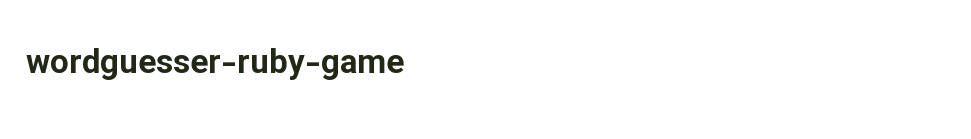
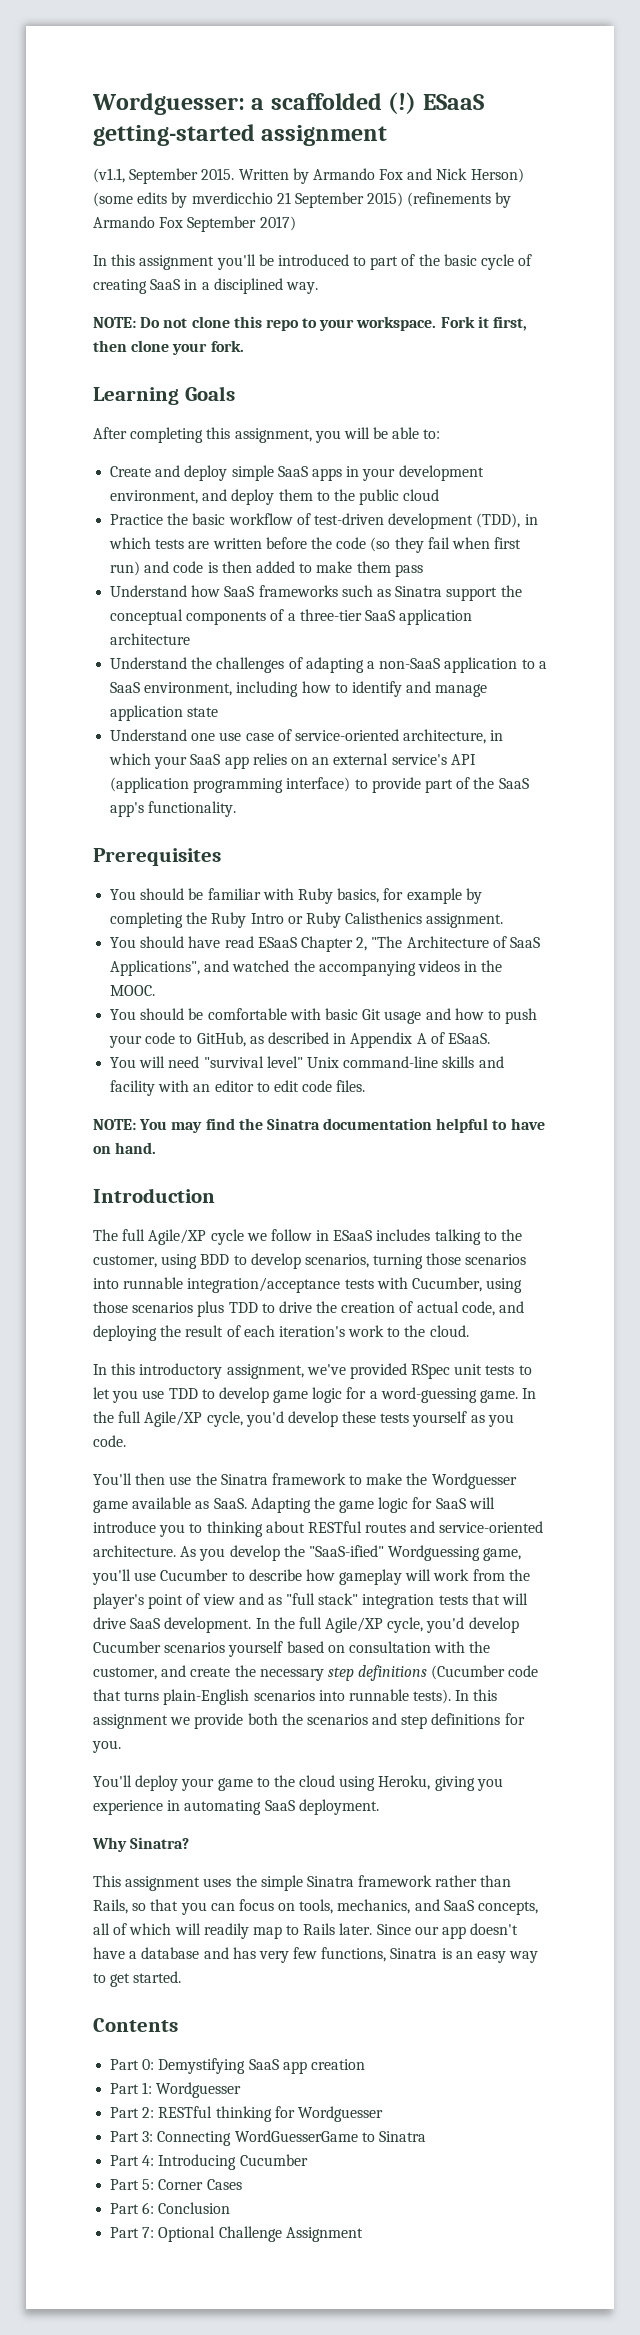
[26,48,404,80] wordguesser-ruby-game -> [92,92,484,115] [93,124,388,146] [93,168,524,184] [93,192,512,208] [93,216,296,232] [93,254,533,270] [93,278,318,294] [93,316,528,331] [93,340,244,355] [93,386,235,405] [93,427,441,443] [110,465,484,481] [110,489,440,505] [110,513,538,529] [109,537,522,553] [110,561,423,577] [110,585,522,601] [110,609,473,625] [110,633,191,645] [110,657,547,673] [110,681,488,697] [110,705,219,721] [110,729,504,744] [109,753,476,769] [110,777,529,793] [110,801,237,817] [93,848,221,866] [110,888,482,904] [110,912,504,928] [110,936,540,952] [110,960,503,976] [110,985,156,996] [110,1008,538,1024] [109,1032,490,1048] [110,1056,504,1068] [110,1080,366,1096] [93,1118,545,1133] [93,1142,157,1154] [93,1188,215,1203] [93,1229,523,1245] [93,1253,527,1269] [93,1277,523,1293] [93,1301,525,1317] [93,1325,469,1341] [93,1363,532,1379] [93,1387,537,1403] [93,1411,514,1427] [93,1435,126,1447] [93,1473,517,1489] [93,1497,495,1513] [93,1521,544,1537] [93,1545,522,1561] [92,1569,530,1585] [93,1593,529,1609] [93,1617,519,1633] [93,1641,491,1657] [93,1665,539,1681] [93,1689,498,1705] [93,1713,525,1729] [92,1740,121,1753] [93,1775,503,1791] [93,1799,379,1815] [92,1837,190,1852] [93,1875,512,1891] [93,1899,539,1915] [93,1923,519,1939] [93,1947,539,1963] [93,1971,182,1987] [93,2018,178,2032] [110,2058,365,2074] [110,2082,242,2098] [110,2106,383,2122] [110,2130,426,2146] [110,2154,308,2170] [110,2179,242,2190] [110,2202,231,2214] [110,2226,363,2242] Wordguesser: a scaffolded (!) ESaaS getting-started assignment // (v1.1, September 2015. Written by Armando Fox and Nick Herson) (some edits by mverdicchio 21 September 2015) (refinements by Armando Fox September 2017) // In this assignment you'll be introduced to part of the basic cycle of creating SaaS in a disciplined way. // NOTE: Do not clone this repo to your workspace. Fork it first, then clone your fork. // Learning Goals // After completing this assignment, you will be able to: // Create and deploy simple SaaS apps in your development environment, and deploy them to the public cloud // Practice the basic workflow of test-driven development (TDD), in which tests are written before the code (so they fail when first run) and code is then added to make them pass // Understand how SaaS frameworks such as Sinatra support the conceptual components of a three-tier SaaS application architecture // Understand the challenges of adapting a non-SaaS application to a SaaS environment, including how to identify and manage application state // Understand one use case of service-oriented architecture, in which your SaaS app relies on an external service's API (application programming interface) to provide part of the SaaS app's functionality. // Prerequisites // You should be familiar with Ruby basics, for example by completing the Ruby Intro or Ruby Calisthenics assignment. // You should have read ESaaS Chapter 2, "The Architecture of SaaS Applications", and watched the accompanying videos in the MOOC. // You should be comfortable with basic Git usage and how to push your code to GitHub, as described in Appendix A of ESaaS. // You will need "survival level" Unix command-line skills and facility with an editor to edit code files. // NOTE: You may find the Sinatra documentation helpful to have on hand. // Introduction // The full Agile/XP cycle we follow in ESaaS includes talking to the customer, using BDD to develop scenarios, turning those scenarios into runnable integration/acceptance tests with Cucumber, using those scenarios plus TDD to drive the creation of actual code, and deploying the result of each iteration's work to the cloud. // In this introductory assignment, we've provided RSpec unit tests to let you use TDD to develop game logic for a word-guessing game. In the full Agile/XP cycle, you'd develop these tests yourself as you code. // You'll then use the Sinatra framework to make the Wordguesser game available as SaaS. Adapting the game logic for SaaS will introduce you to thinking about RESTful routes and service-oriented architecture. As you develop the "SaaS-ified" Wordguessing game, you'll use Cucumber to describe how gameplay will work from the player's point of view and as "full stack" integration tests that will drive SaaS development. In the full Agile/XP cycle, you'd develop Cucumber scenarios yourself based on consultation with the customer, and create the necessary step definitions (Cucumber code that turns plain-English scenarios into runnable tests). In this assignment we provide both the scenarios and step definitions for you. // You'll deploy your game to the cloud using Heroku, giving you experience in automating SaaS deployment. // Why Sinatra? // This assignment uses the simple Sinatra framework rather than Rails, so that you can focus on tools, mechanics, and SaaS concepts, all of which will readily map to Rails later. Since our app doesn't have a database and has very few functions, Sinatra is an easy way to get started. // Contents // Part 0: Demystifying SaaS app creation // Part 1: Wordguesser // Part 2: RESTful thinking for Wordguesser // Part 3: Connecting WordGuesserGame to Sinatra // Part 4: Introducing Cucumber // Part 5: Corner Cases // Part 6: Conclusion // Part 7: Optional Challenge Assignment

